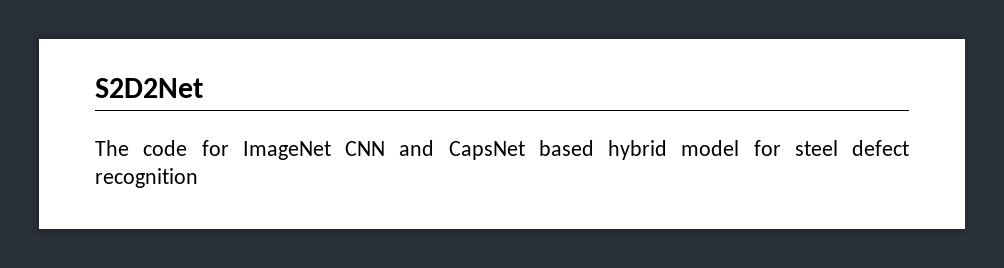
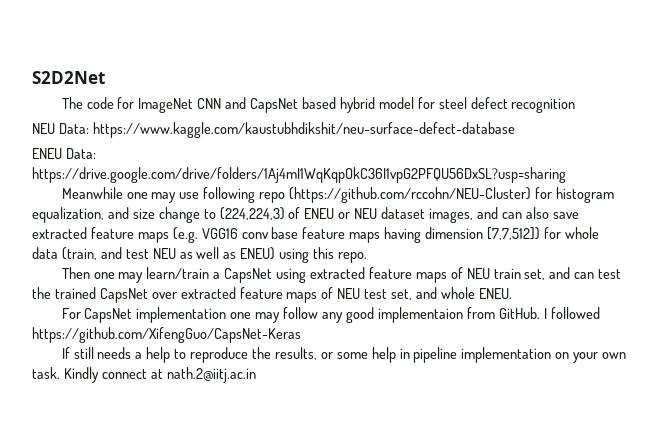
(198, 178) none -> [32,122,515,138] [32,148,96,159] [32,167,566,183] [61,187,614,203] [32,207,579,223] [32,227,599,243] [32,247,368,263] [61,267,622,283] [32,287,512,303] [61,307,600,323] [32,327,301,343] [61,347,627,363] [32,367,256,383] // NEU Data: https://www.kaggle.com/kaustubhdikshit/neu-surface-defect-database // ENEU Data: https://drive.google.com/drive/folders/1Aj4mI1WqKqpOkC36I1vpG2PFQU56DxSL?usp=sharing // Meanwhile one may use following repo (https://github.com/rccohn/NEU-Cluster) for histogram equalization, and size change to (224,224,3) of ENEU or NEU dataset images, and can also save extracted feature maps (e.g. VGG16 conv base feature maps having dimension [7,7,512]) for whole data (train, and test NEU as well as ENEU) using this repo. // Then one may learn/train a CapsNet using extracted feature maps of NEU train set, and can test the trained CapsNet over extracted feature maps of NEU test set, and whole ENEU. // For CapsNet implementation one may follow any good implementaion from GitHub. I followed https://github.com/XifengGuo/CapsNet-Keras // If still needs a help to reproduce the results, or some help in pipeline implementation on your own task. Kindly connect at nath.2@iitj.ac.in

